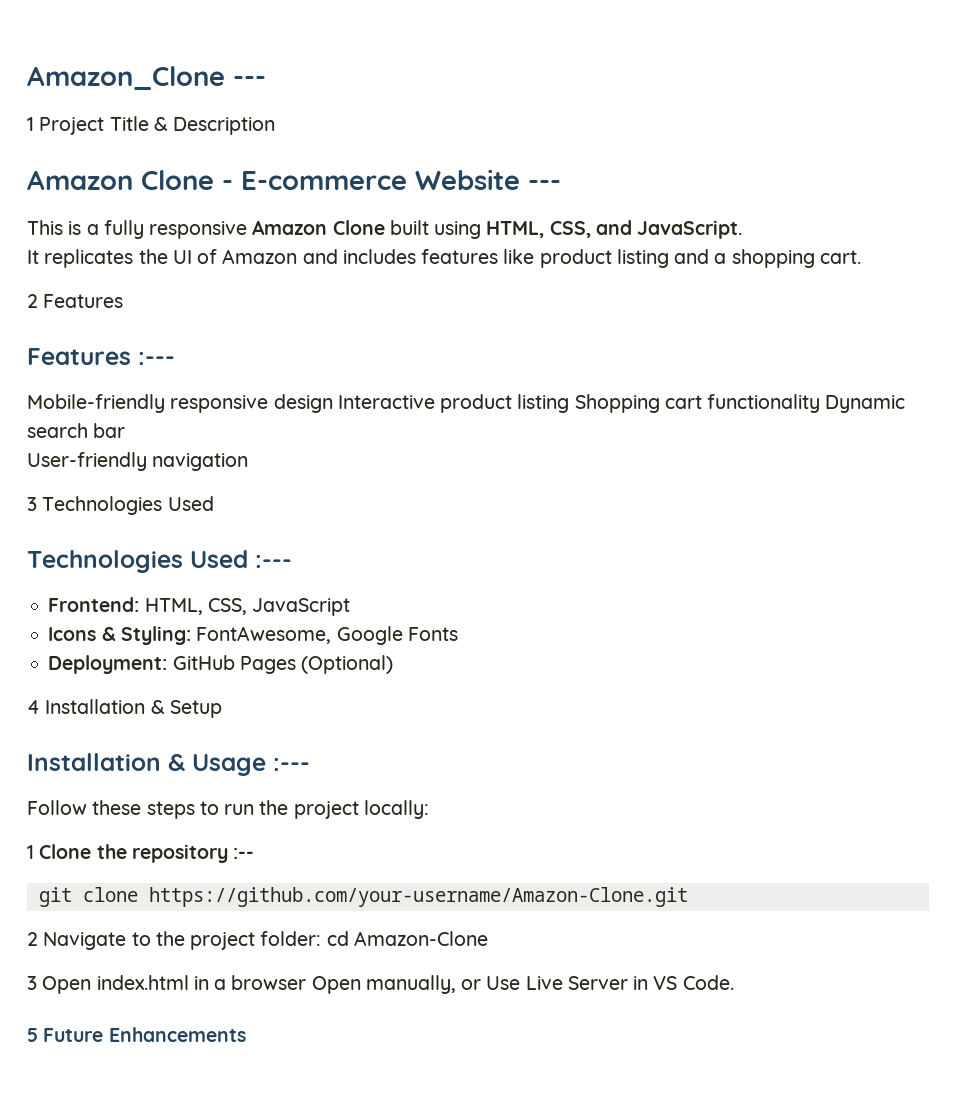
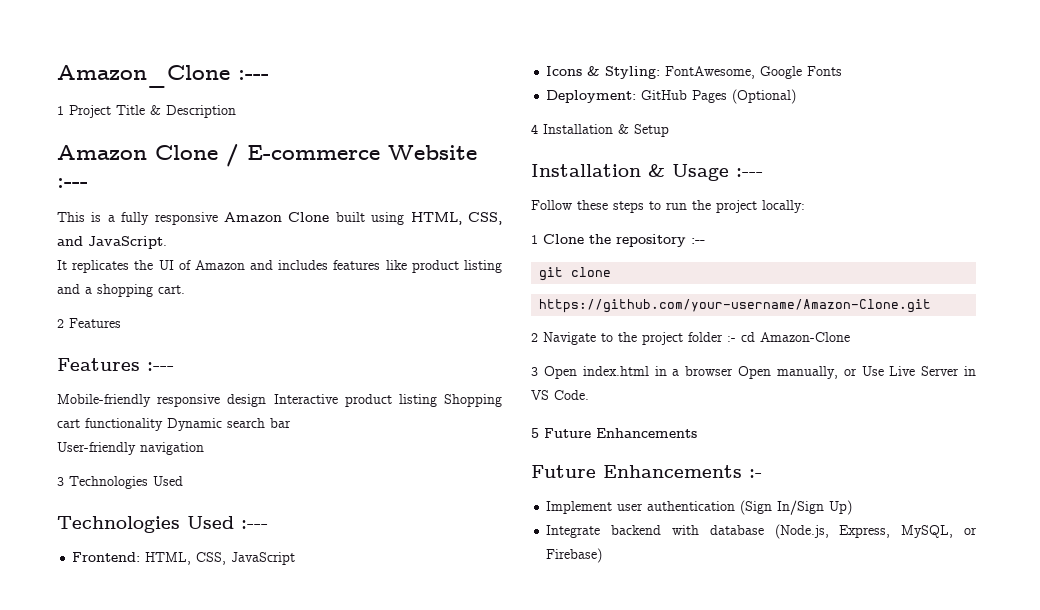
[233,75,266,86] --- -> [238,70,269,80] :---
[222,179,233,190] - -> [226,144,239,167] /
[528,179,561,190] --- -> [57,178,88,188] :---
(138, 894) none -> (612, 272) //
[260,931,322,946] folder: -> [688,332,736,342] folder :-
(246, 1034) none -> [531,465,762,478] [546,500,853,515] [546,524,977,539] [546,548,603,563] // Future Enhancements :- // Implement user authentication (Sign In/Sign Up) // Integrate backend with database (Node.js, Express, MySQL, or Firebase)

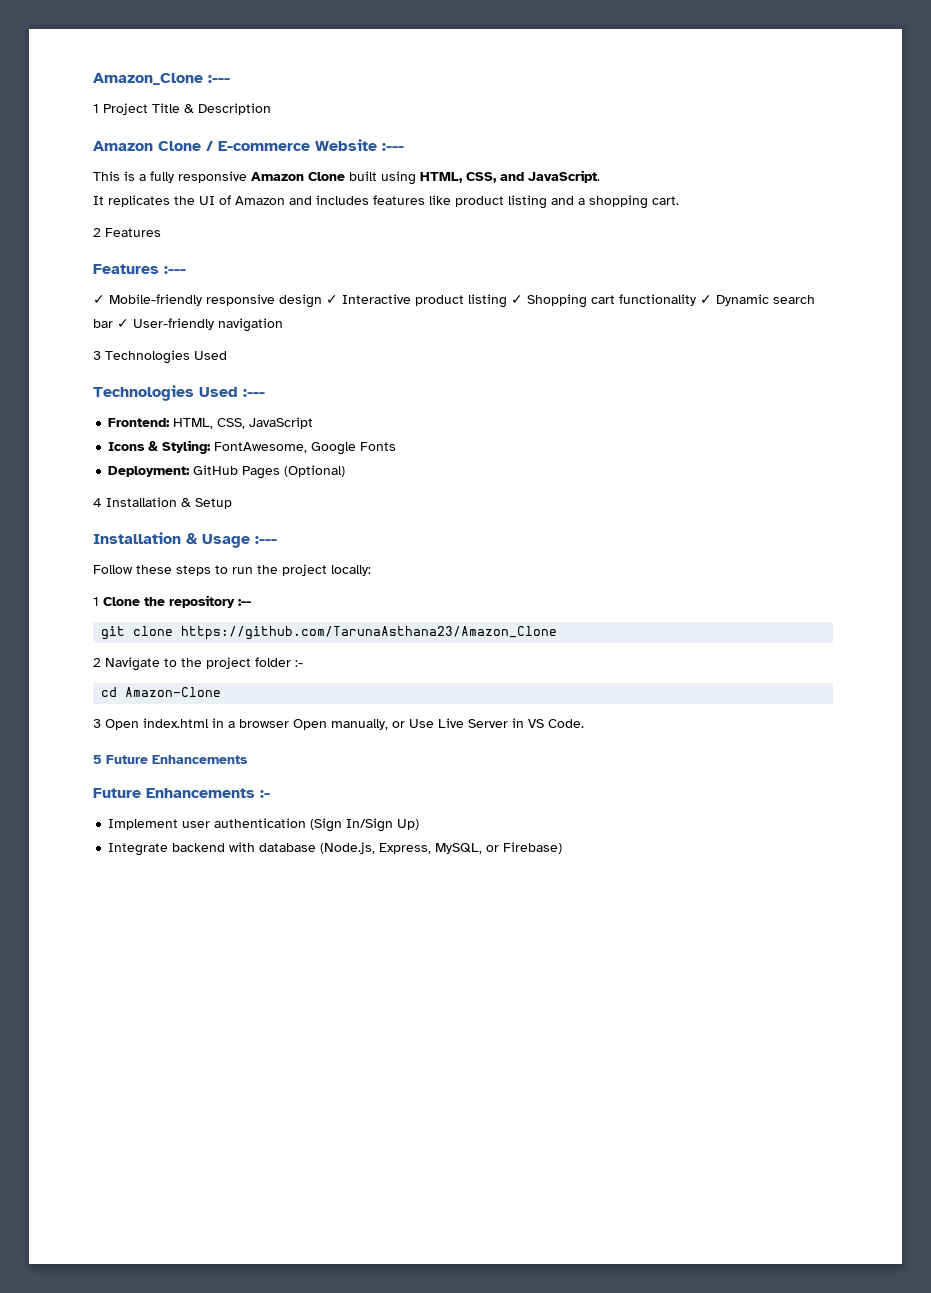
(174, 366) none -> [93,295,105,304] ✓
(267, 400) none -> [326,295,338,304] ✓
(437, 400) none -> [511,295,523,304] ✓
(163, 424) none -> [700,295,712,304] ✓
(291, 423) // -> [117,319,129,328] ✓
[539,299,932,313] // https://github.com/your-username/Amazon-Clone.git -> [181,626,558,640] https://github.com/TarunaAsthana23/Amazon_Clone
(736, 339) none -> (303, 663) //

